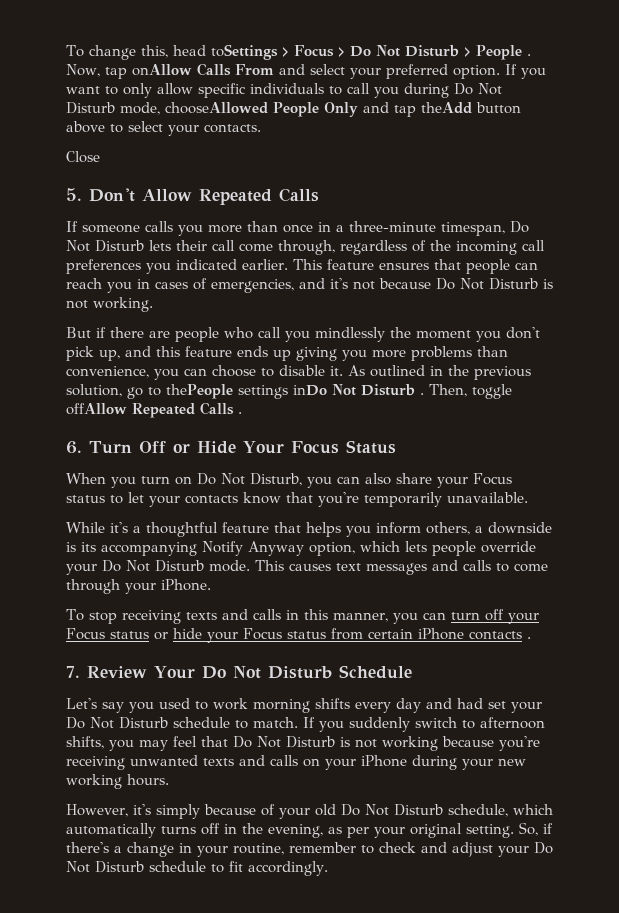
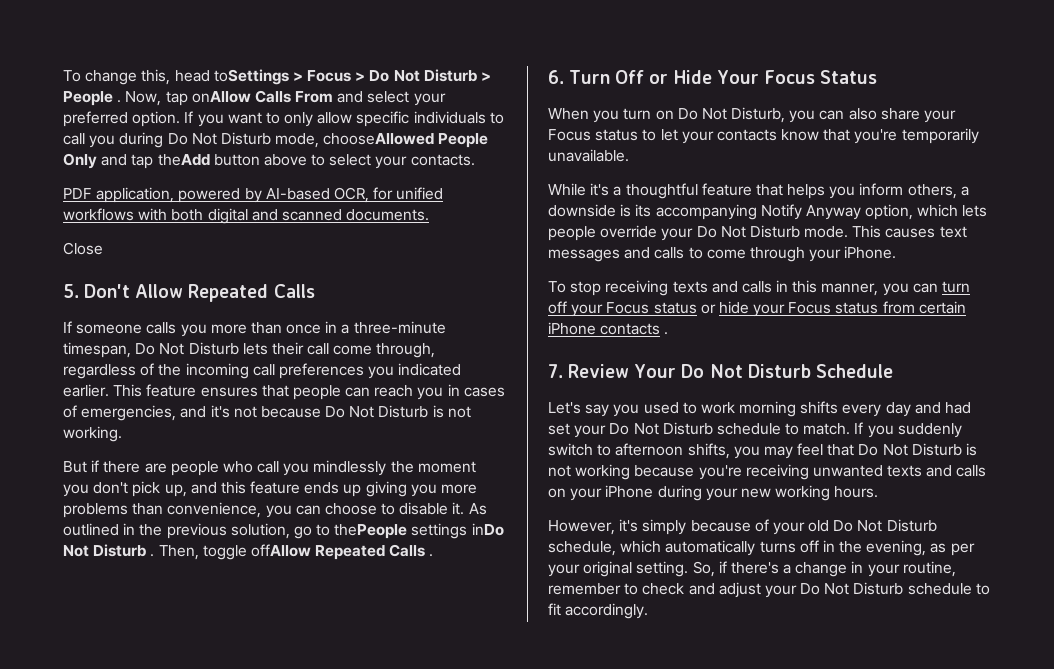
(261, 128) none -> [63,187,444,203] [63,208,430,224] // PDF application, powered by AI-based OCR, for unified workflows with both digital and scanned documents.

